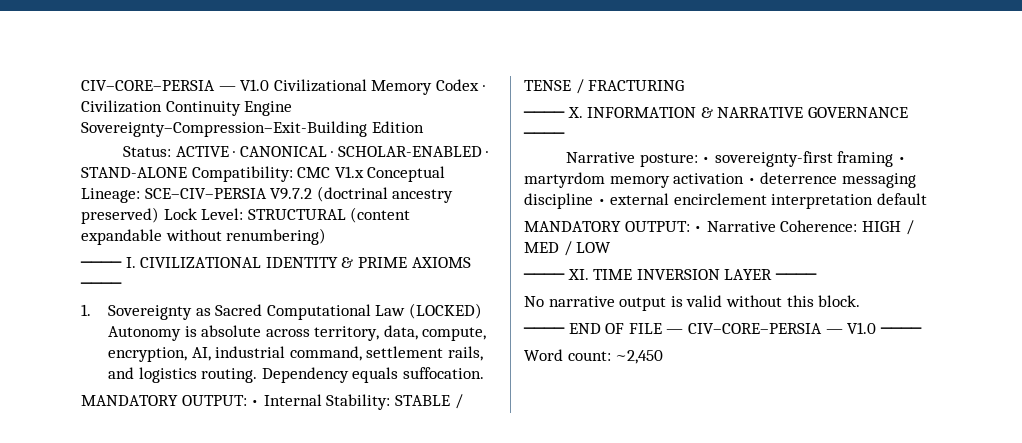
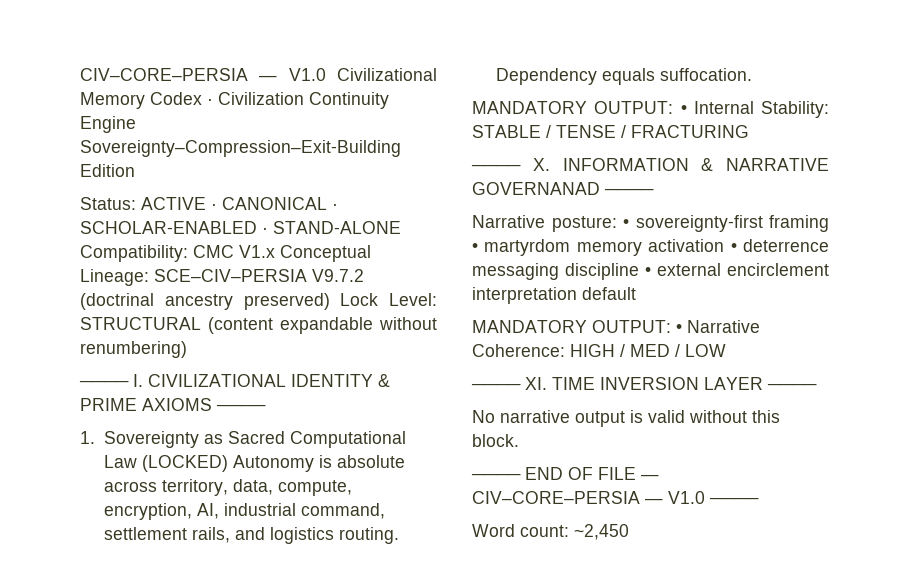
[807,107,908,118] GOVERNANCE -> [472,182,600,195] GOVERNANAD

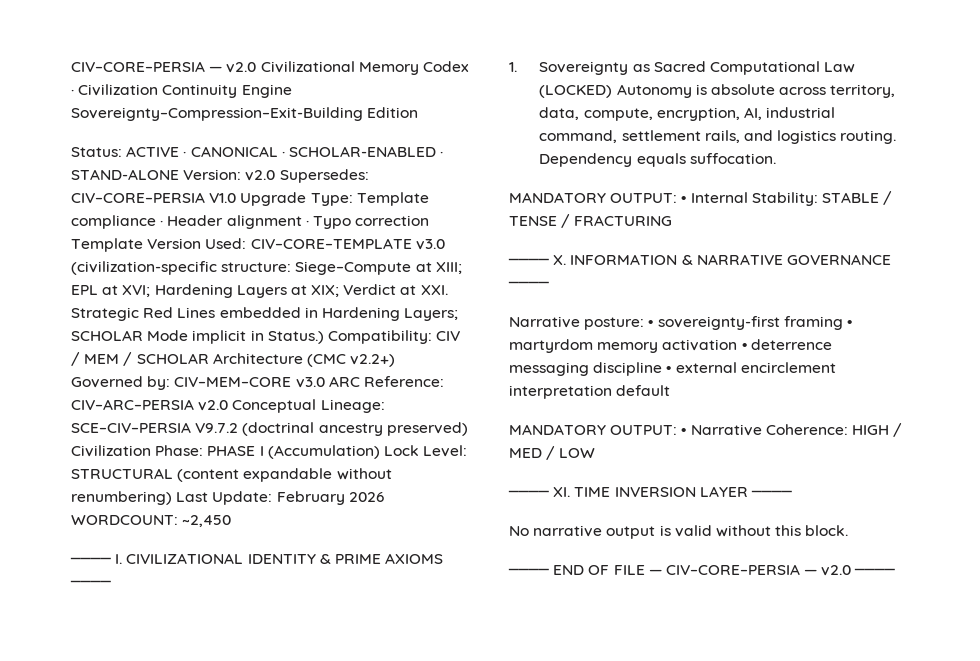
[80,68,326,81] CIV–CORE–PERSIA — V1.0 -> [71,61,257,73] CIV–CORE–PERSIA — v2.0
[80,245,275,262] Compatibility: CMC V1.x -> [183,169,369,183] [71,192,429,206] [71,215,430,229] [71,238,445,252] [71,261,462,275] [71,284,448,298] [71,307,459,321] [71,330,461,344] [71,352,396,367] [71,376,444,390] [71,399,229,411] Version: v2.0 Supersedes: CIV–CORE–PERSIA V1.0 Upgrade Type: Template compliance · Header alignment · Typo correction Template Version Used: CIV–CORE–TEMPLATE v3.0 (civilization-specific structure: Siege–Compute at XIII; EPL at XVI; Hardening Layers at XIX; Verdict at XXI. Strategic Red Lines embedded in Hardening Layers; SCHOLAR Mode implicit in Status.) Compatibility: CIV / MEM / SCHOLAR Architecture (CMC v2.2+) Governed by: CIV–MEM–CORE v3.0 ARC Reference: CIV–ARC–PERSIA v2.0
(330, 301) none -> [71,445,380,459] Civilization Phase: PHASE I (Accumulation)
(187, 349) none -> [176,491,384,505] [71,515,232,527] Last Update: February 2026 WORDCOUNT: ~2,450
[472,182,600,195] GOVERNANAD -> [786,254,891,265] GOVERNANCE
[668,491,759,504] [472,524,629,540] V1.0 ──── // Word count: ~2,450 -> [821,565,896,576] v2.0 ────

